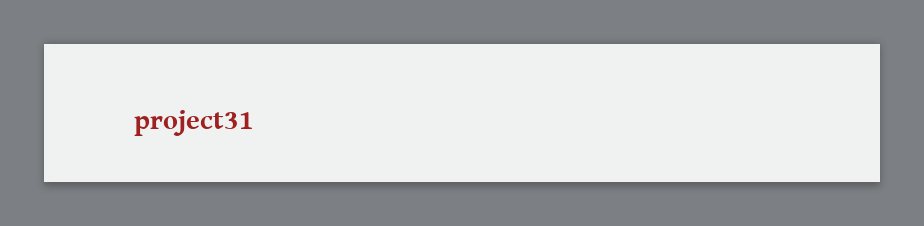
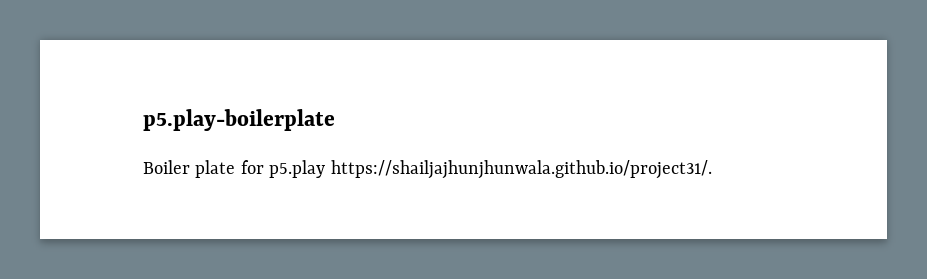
[134,110,254,136] project31 -> [143,109,335,131] [143,160,712,179] p5.play-boilerplate // Boiler plate for p5.play https://shailjajhunjhunwala.github.io/project31/.

